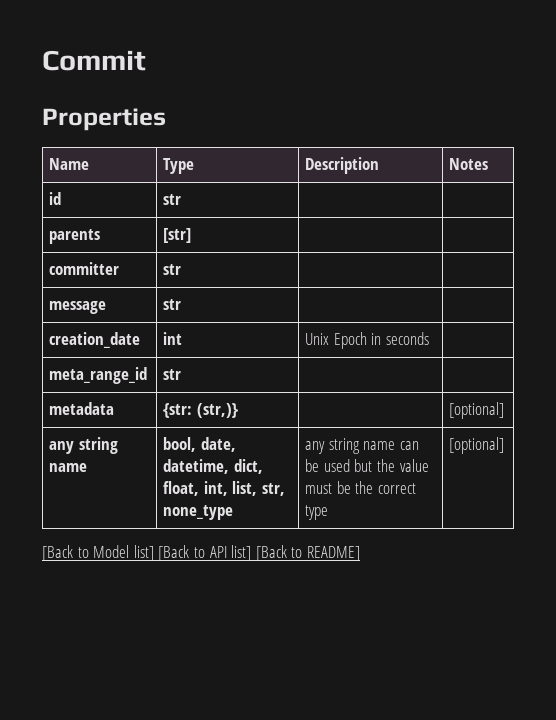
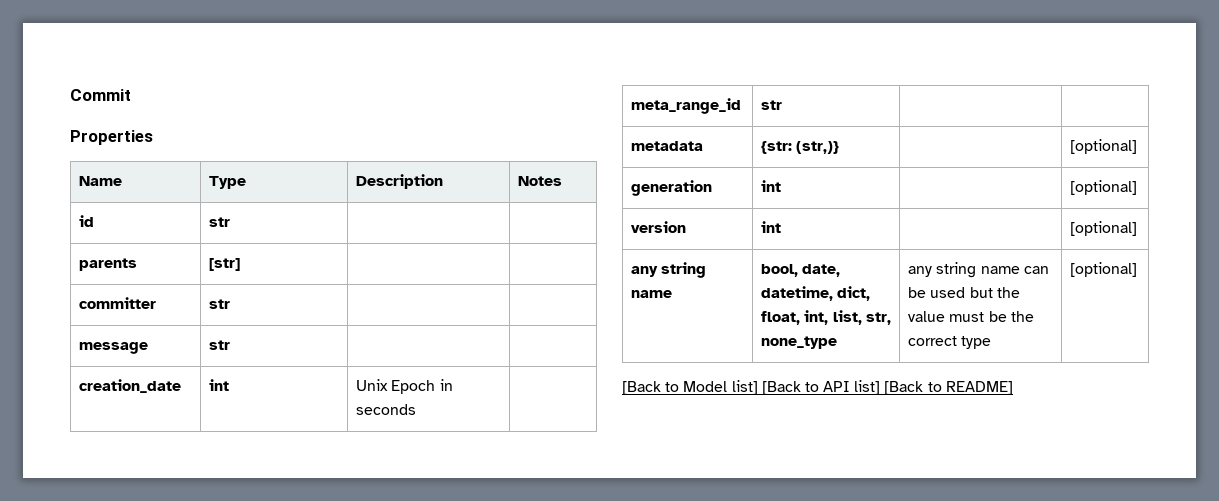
(505, 410) none -> [631,180,713,196] [761,180,782,192] [1070,180,1138,195] [631,221,687,233] [761,221,782,233] [1070,221,1138,236] // generation | int | | [optional] // version | int | | [optional]

